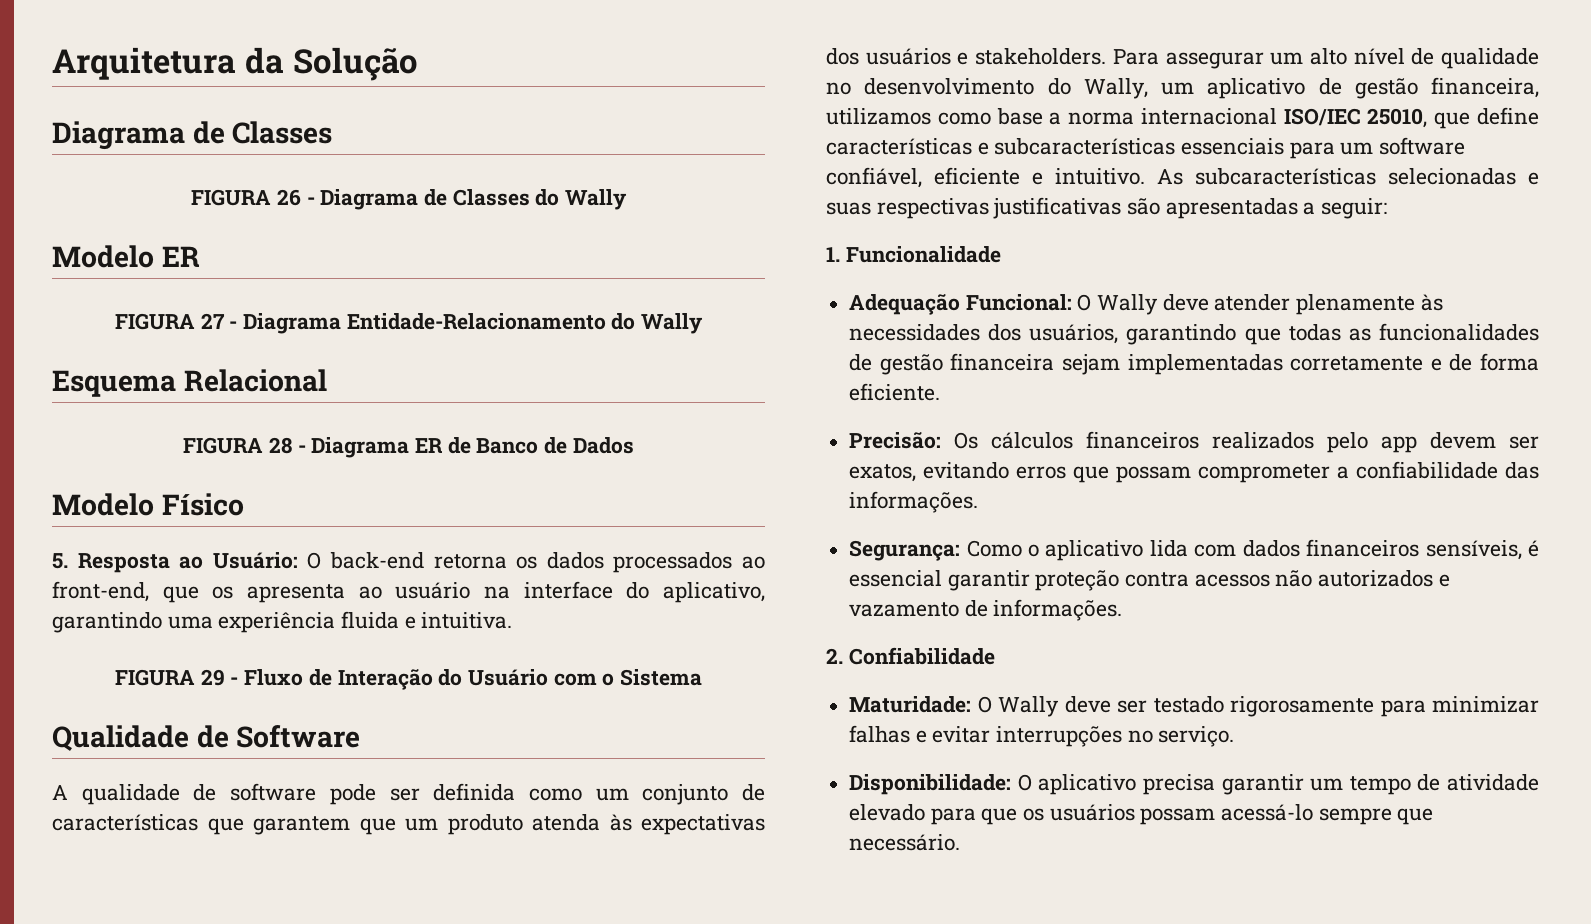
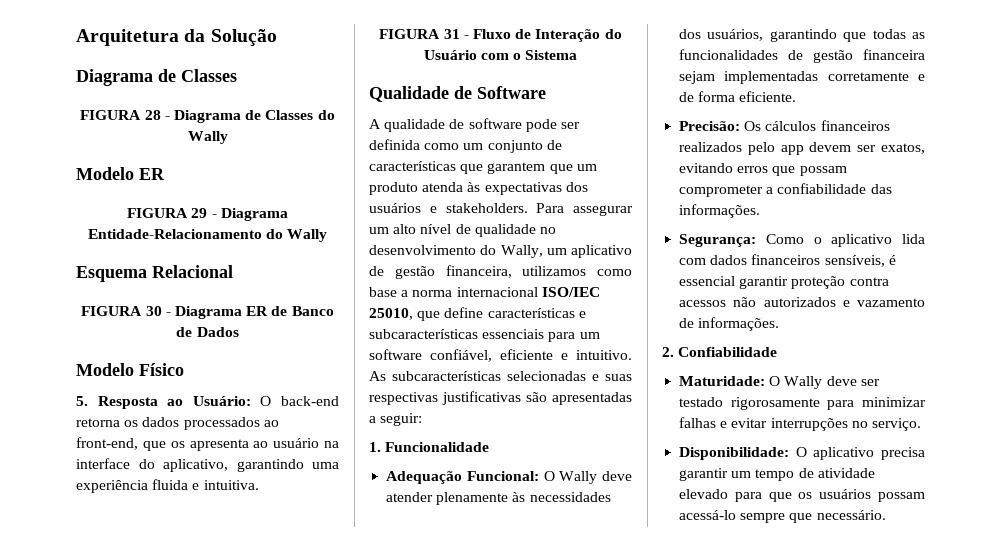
[276,189,301,206] 26 -> [144,110,161,120] 28
[200,313,225,329] 27 -> [191,208,208,218] 29
[268,437,292,454] 28 -> [145,306,162,316] 30
[200,669,225,686] 29 -> [443,29,460,39] 31

